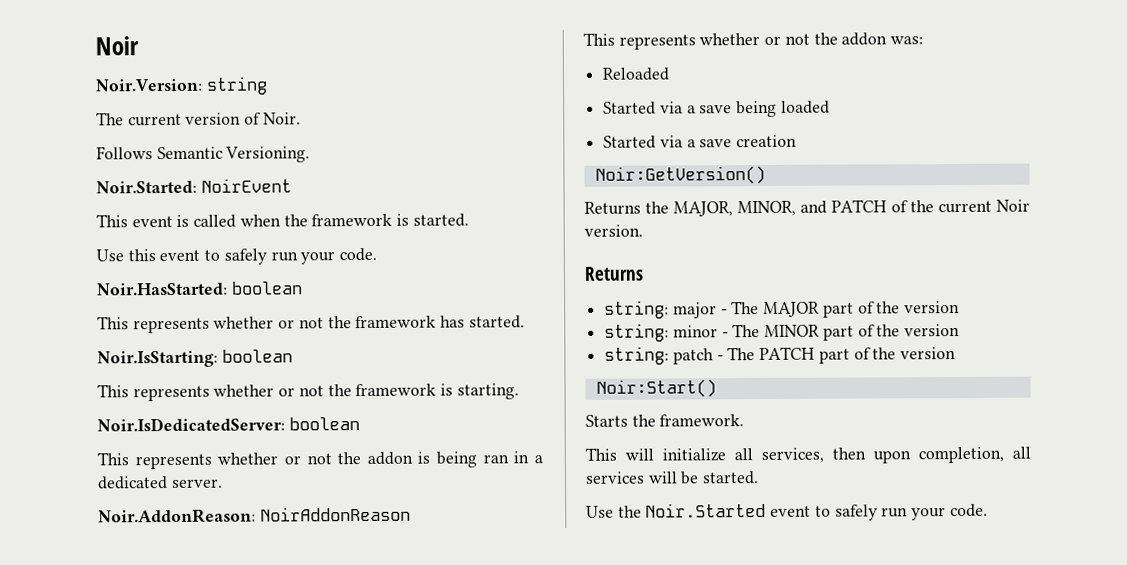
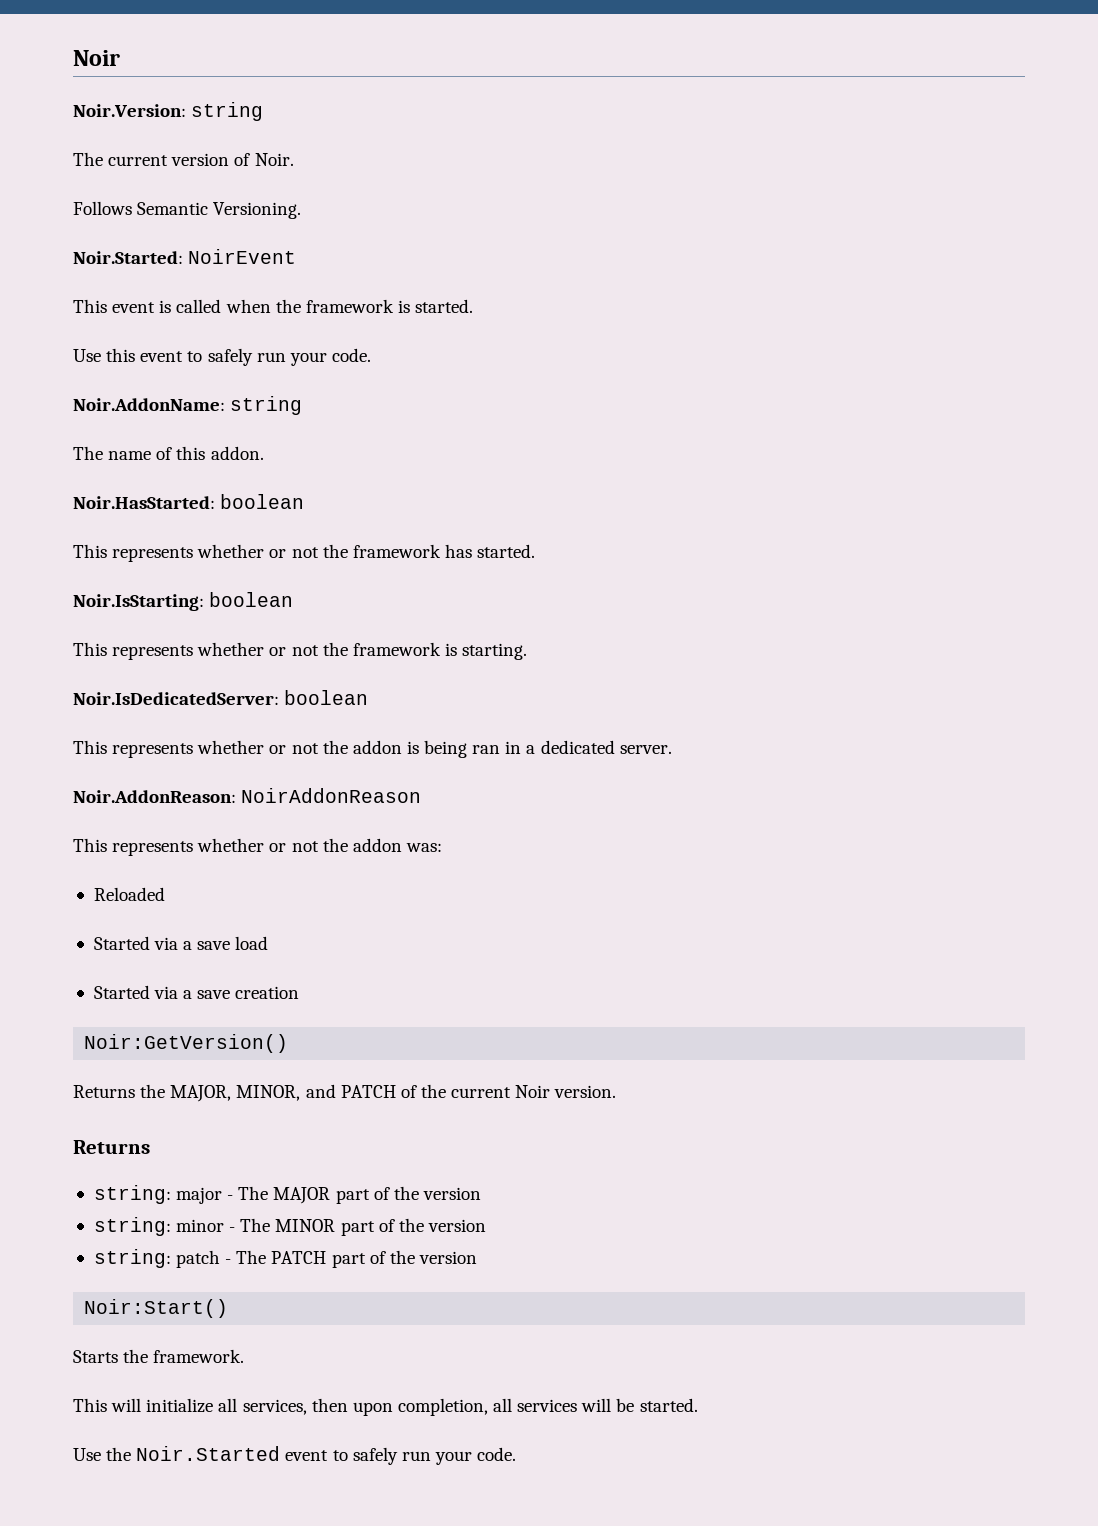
(378, 254) none -> [73,396,303,415] [73,446,264,460] // Noir.AddonName: string // The name of this addon.
[736,100,830,118] being loaded -> [235,936,269,950] load

